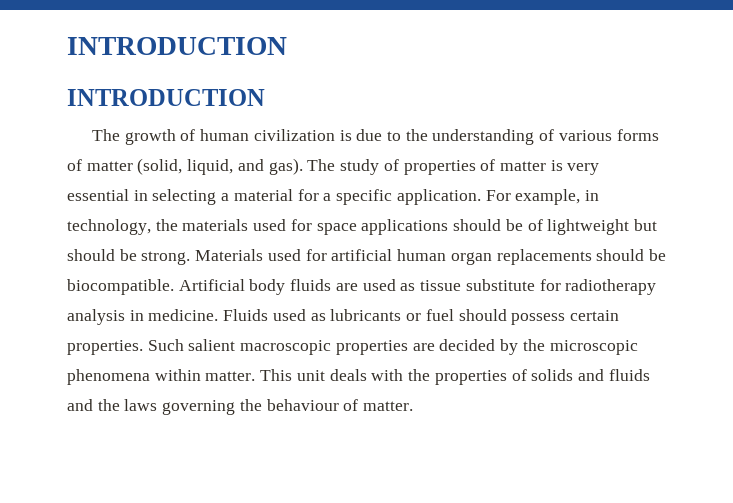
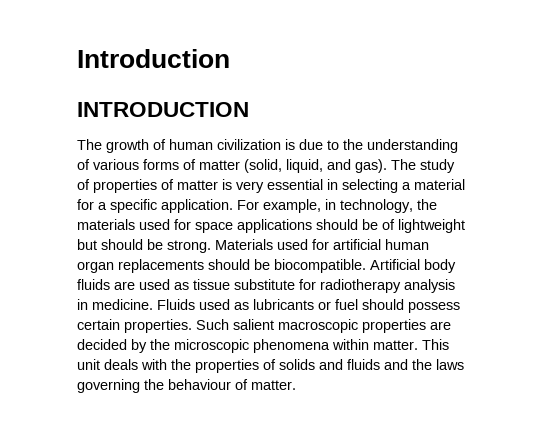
[67,37,287,55] INTRODUCTION -> [77,49,230,68] Introduction

